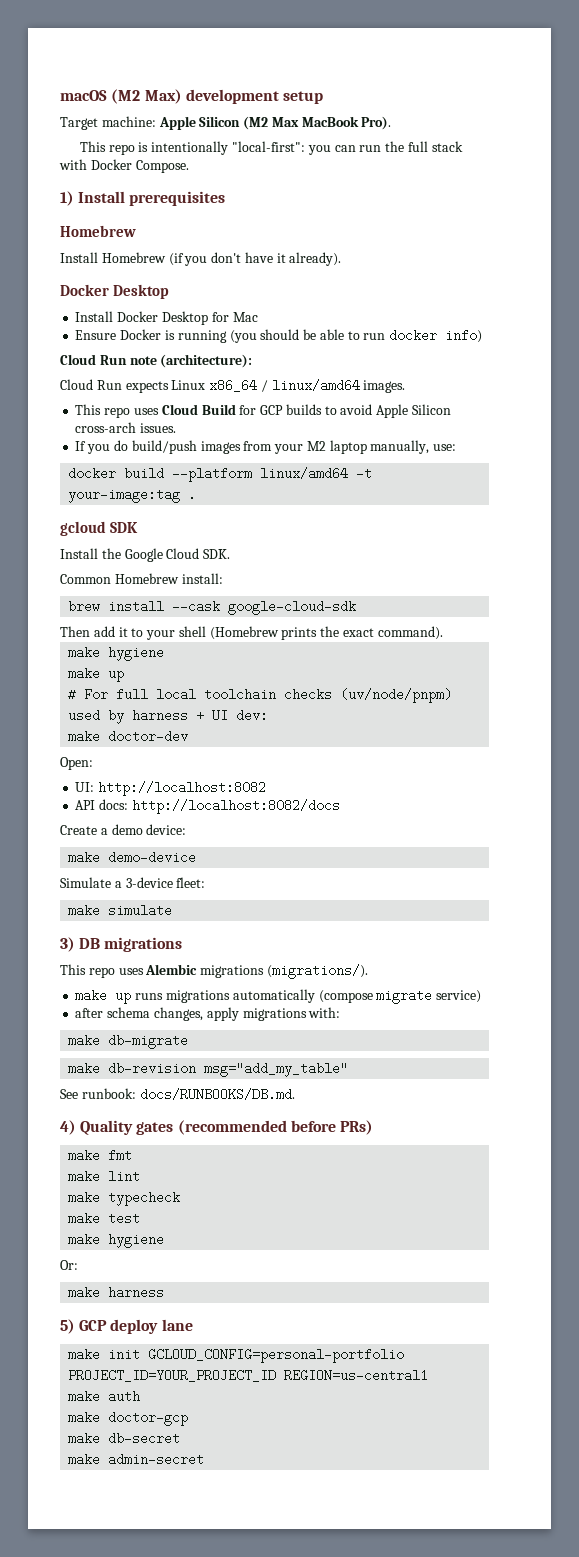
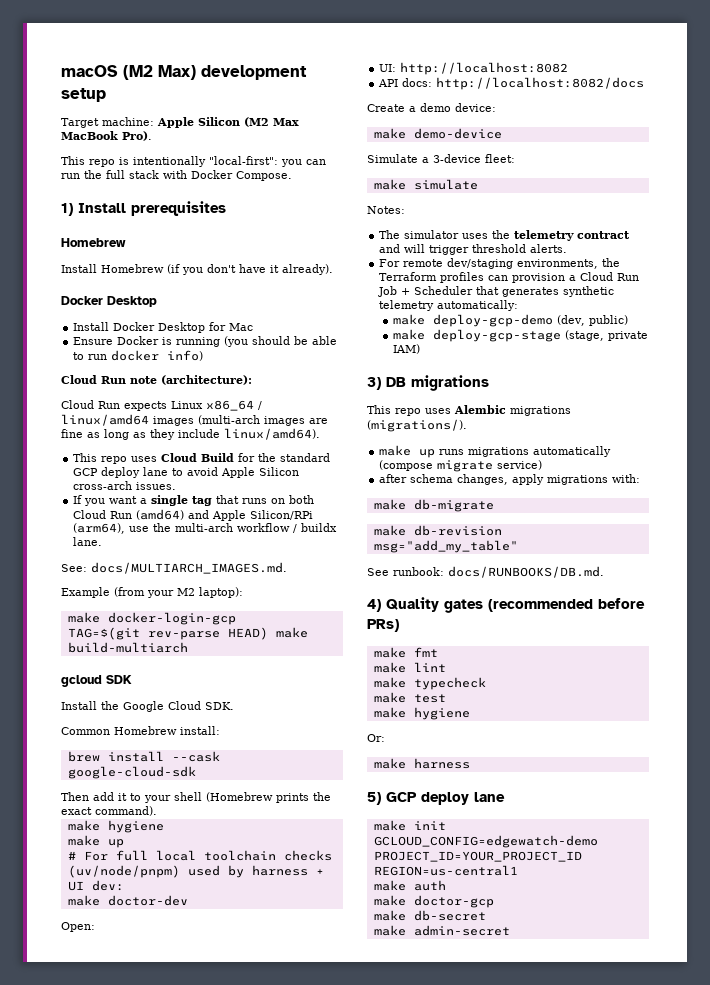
[363,380,406,393] images. -> [153,415,328,426] [61,428,320,440] images (multi-arch images are fine as long as they include linux/amd64).
[260,404,322,415] GCP builds -> [258,453,331,462] [73,467,169,478] the standard GCP deploy lane
[113,440,457,454] [68,467,373,482] [68,488,197,503] do build/push images from your M2 laptop manually, use: // docker build --platform linux/amd64 -t your-image:tag . -> [109,495,315,506] [73,509,314,521] [73,523,338,534] [73,537,103,546] [61,562,287,574] [61,587,243,598] [67,612,236,625] [67,627,308,640] [67,642,188,653] want a single tag that runs on both Cloud Run (amd64) and Apple Silicon/RPi (arm64), use the multi-arch workflow / buildx lane. // See: docs/MULTIARCH_IMAGES.md. // Example (from your M2 laptop): // make docker-login-gcp // TAG=$(git rev-parse HEAD) make build-multiarch
(173, 910) none -> [367,206,405,214] [379,230,631,241] [379,244,568,255] [379,258,621,269] [379,272,640,283] [378,286,615,297] [379,300,519,311] [393,314,629,327] [393,329,649,342] [393,344,421,354] // Notes: // The simulator uses the telemetry contract and will trigger threshold alerts. // For remote dev/staging environments, the Terraform profiles can provision a Cloud Run Job + Scheduler that generates synthetic telemetry automatically: // make deploy-gcp-demo (dev, public) // make deploy-gcp-stage (stage, private IAM)
[148,1348,405,1363] GCLOUD_CONFIG=personal-portfolio -> [373,835,598,848] GCLOUD_CONFIG=edgewatch-demo

